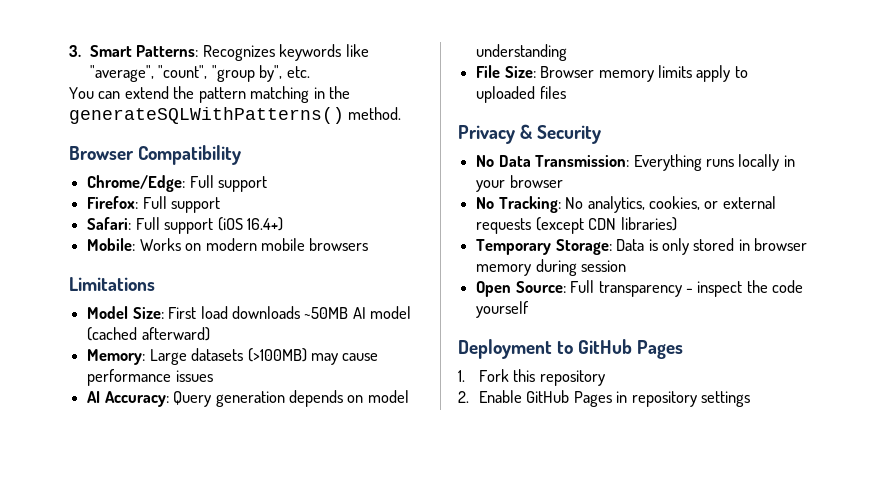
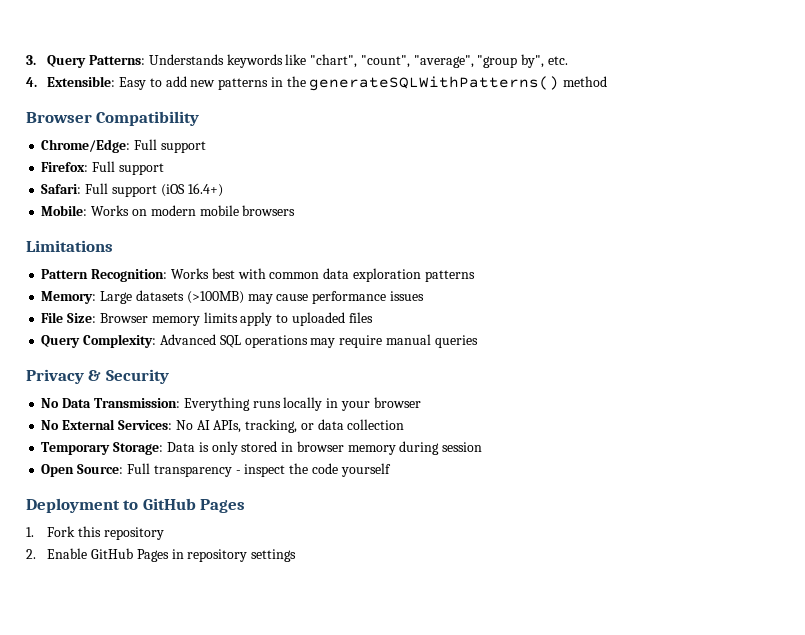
[89,44,369,61] [89,65,310,82] [69,86,310,103] Smart Patterns: Recognizes keywords like "average", "count", "group by", etc. // You can extend the pattern matching -> [47,54,569,68] [26,76,269,90] Query Patterns: Understands keywords like "chart", "count", "average", "group by", etc. // 4. Extensible: Easy to add new patterns
[348,107,402,120] method. -> [563,76,608,87] method
[87,306,412,319] [87,327,210,341] Model Size: First load downloads ~50MB AI model (cached afterward) -> [41,268,475,282] Pattern Recognition: Works best with common data exploration patterns
[87,390,409,407] [476,44,568,61] // AI Accuracy: Query generation depends on model understanding -> (424, 296) none
(566, 92) none -> [41,334,478,348] // Query Complexity: Advanced SQL operations may require manual queries
[498,196,776,213] [476,217,677,234] Tracking: No analytics, cookies, or external requests (except CDN libraries) -> [62,419,405,433] External Services: No AI APIs, tracking, or data collection

